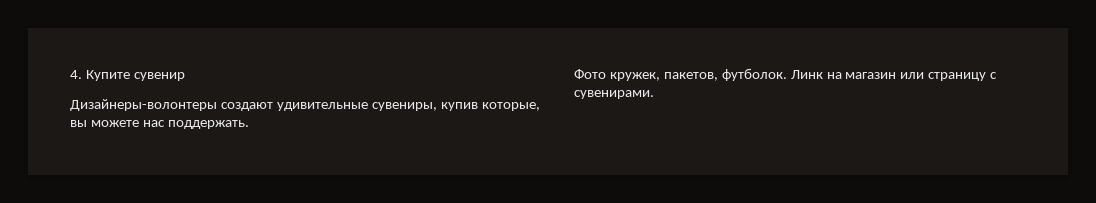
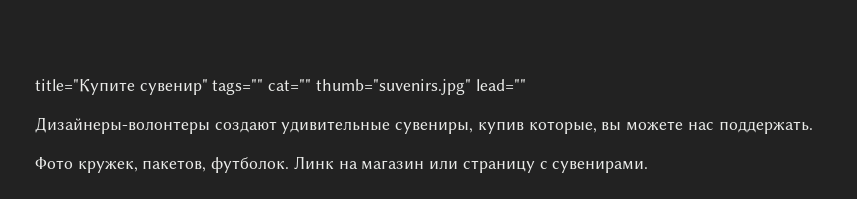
[70,70,185,81] 4. Купите сувенир -> [35,79,526,95] title="Купите сувенир" tags="" cat="" thumb="suvenirs.jpg" lead=""

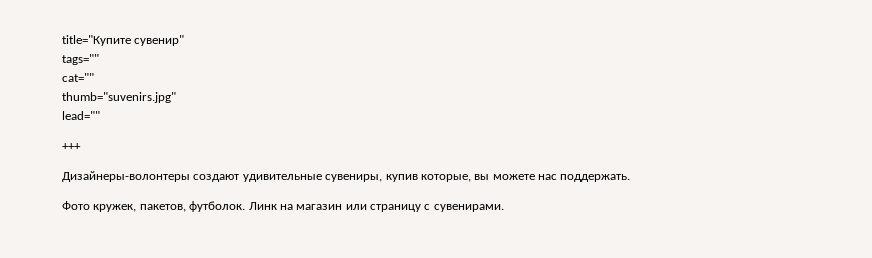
(208, 87) none -> (185, 40) //
(264, 87) none -> (99, 59) //
(312, 85) none -> (94, 77) //
(471, 87) none -> (176, 97) //
(526, 85) none -> [62,143,81,150] // +++

